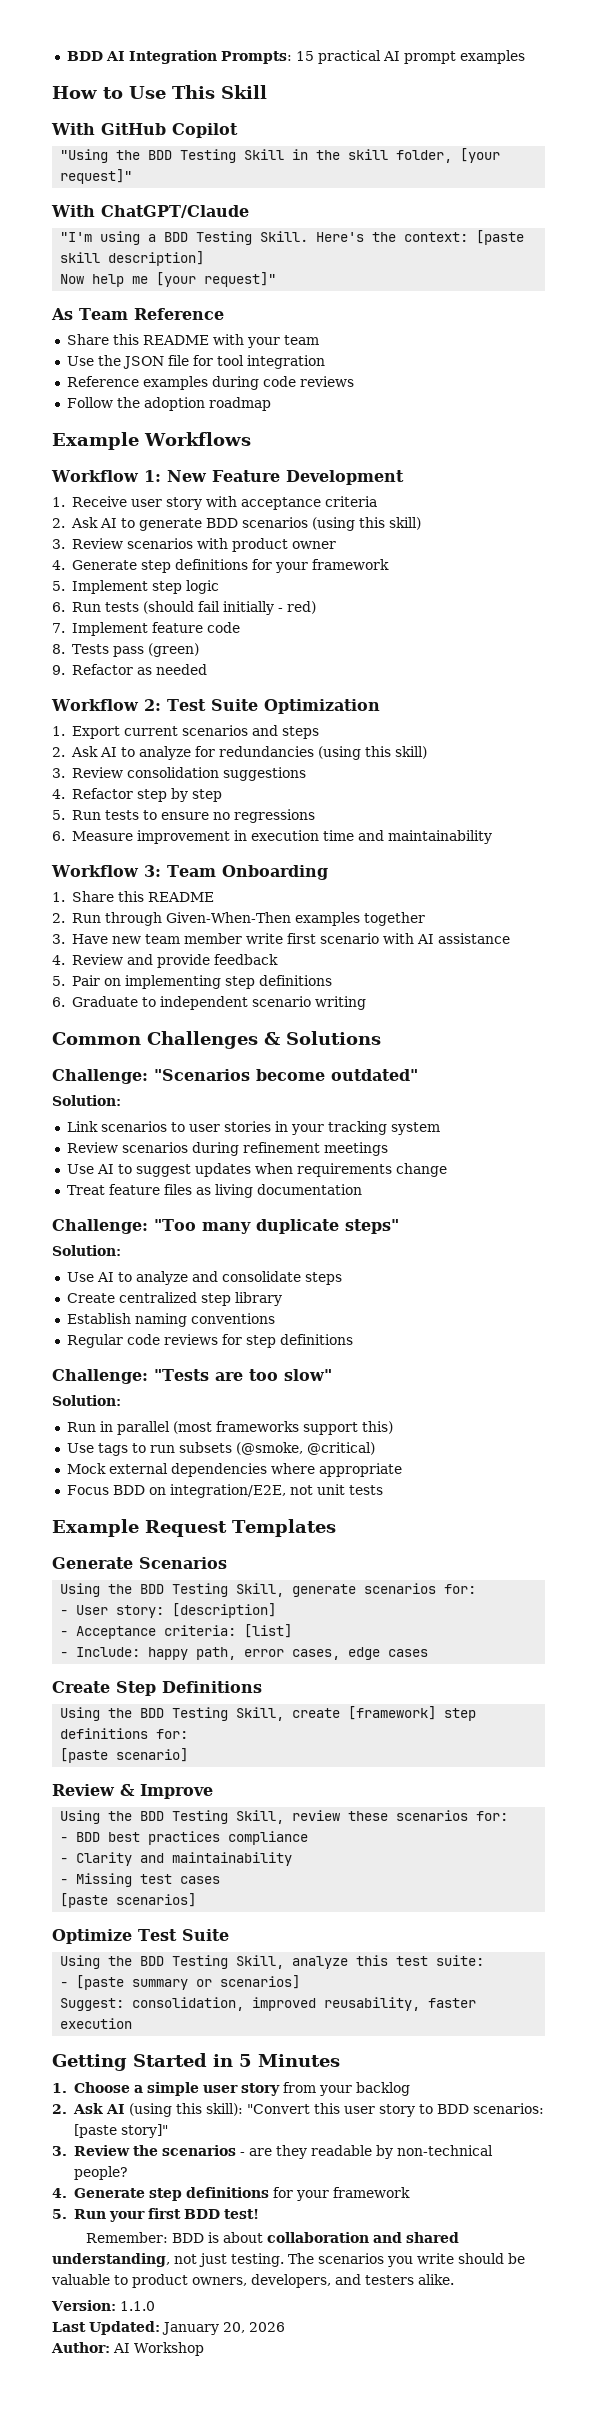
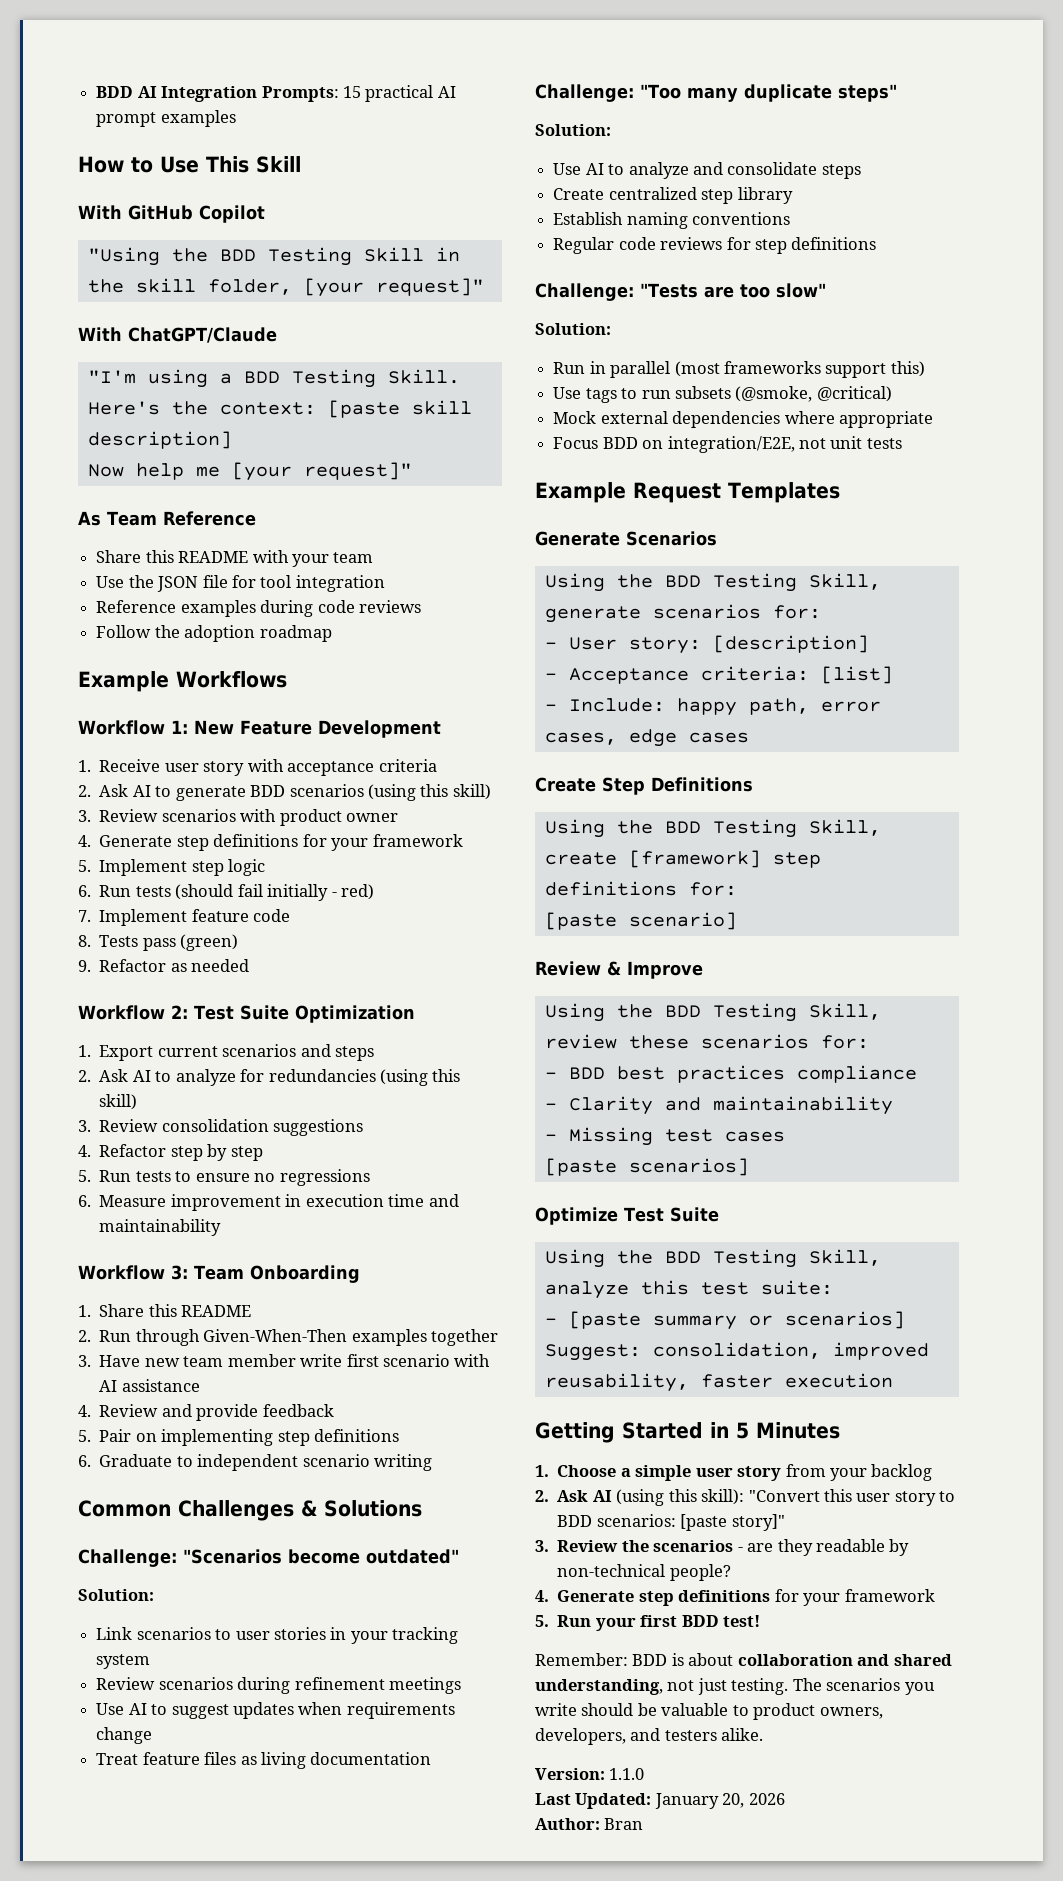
[113,2342,204,2356] AI Workshop -> [604,1818,644,1830] Bran

